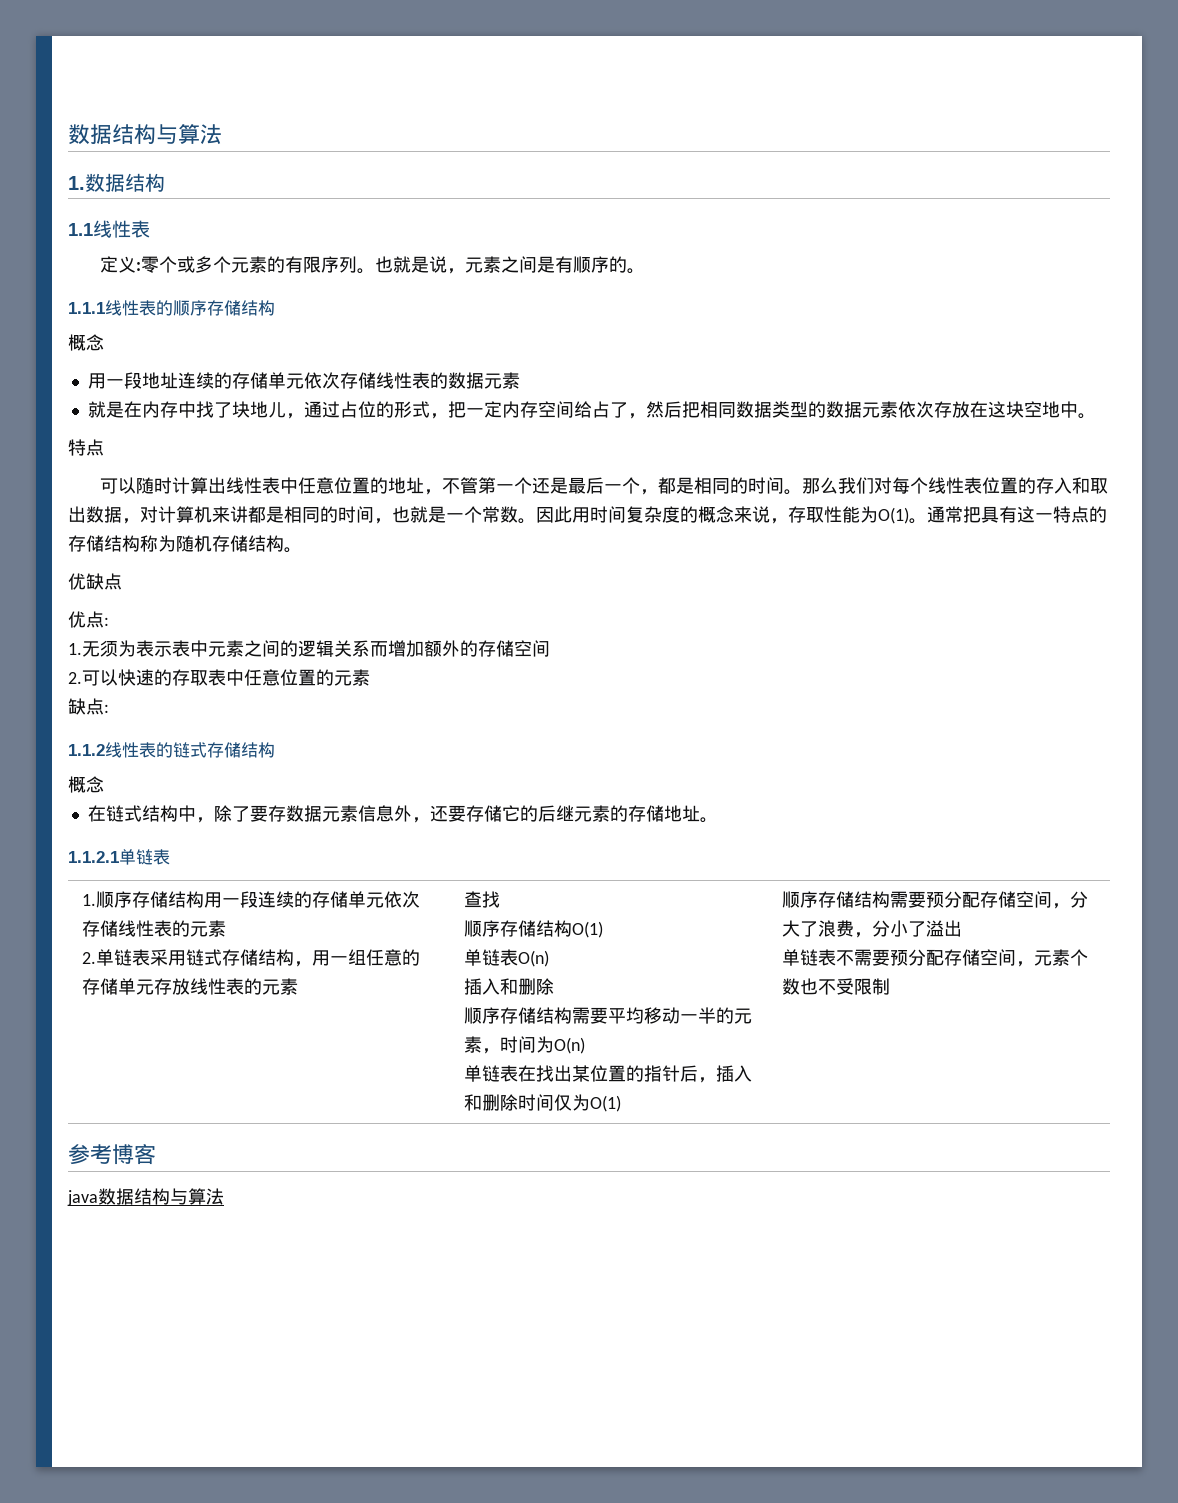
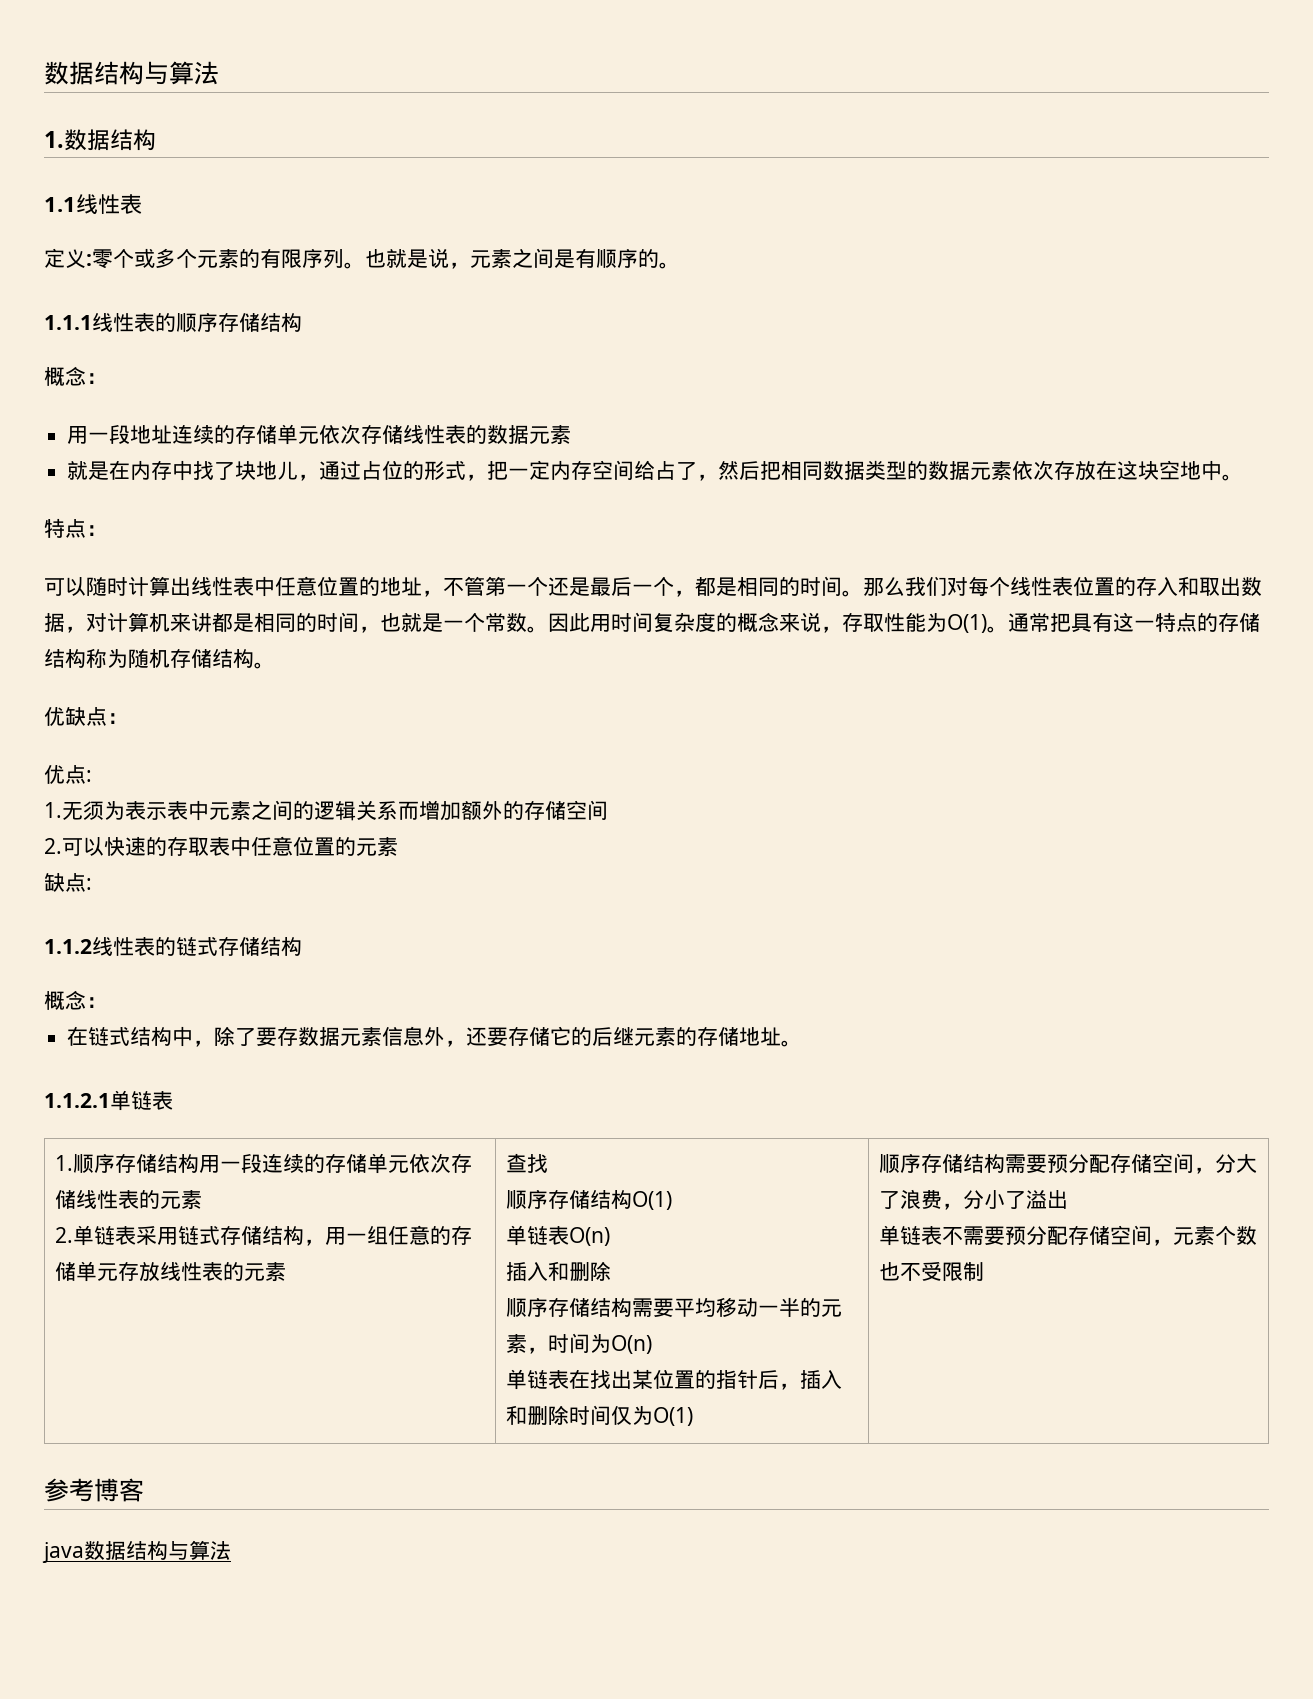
(104, 342) none -> [86,373,107,384] ：
(104, 447) none -> [86,525,107,536] ：
(122, 581) none -> [107,713,128,724] ：
(104, 784) none -> [86,997,107,1008] ：

